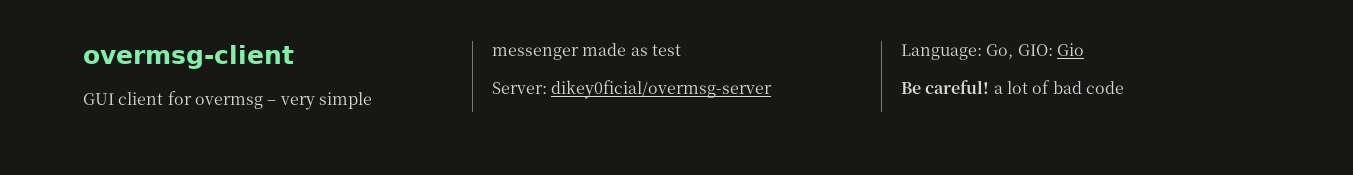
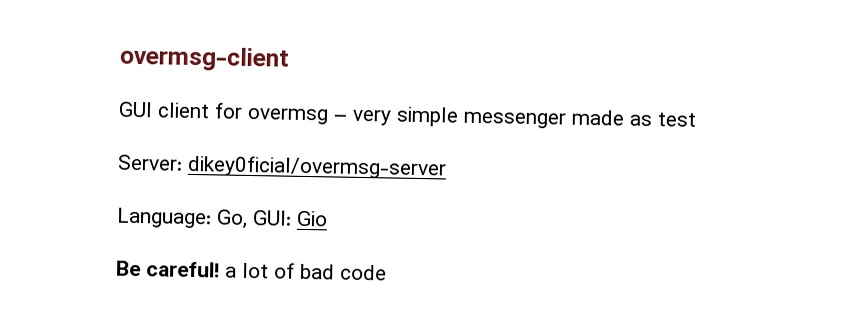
[1017,44,1053,56] GIO: -> [252,210,292,226] GUI:

